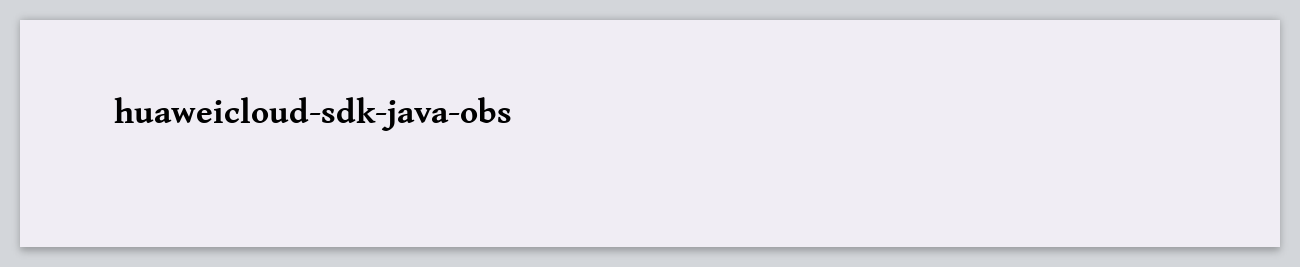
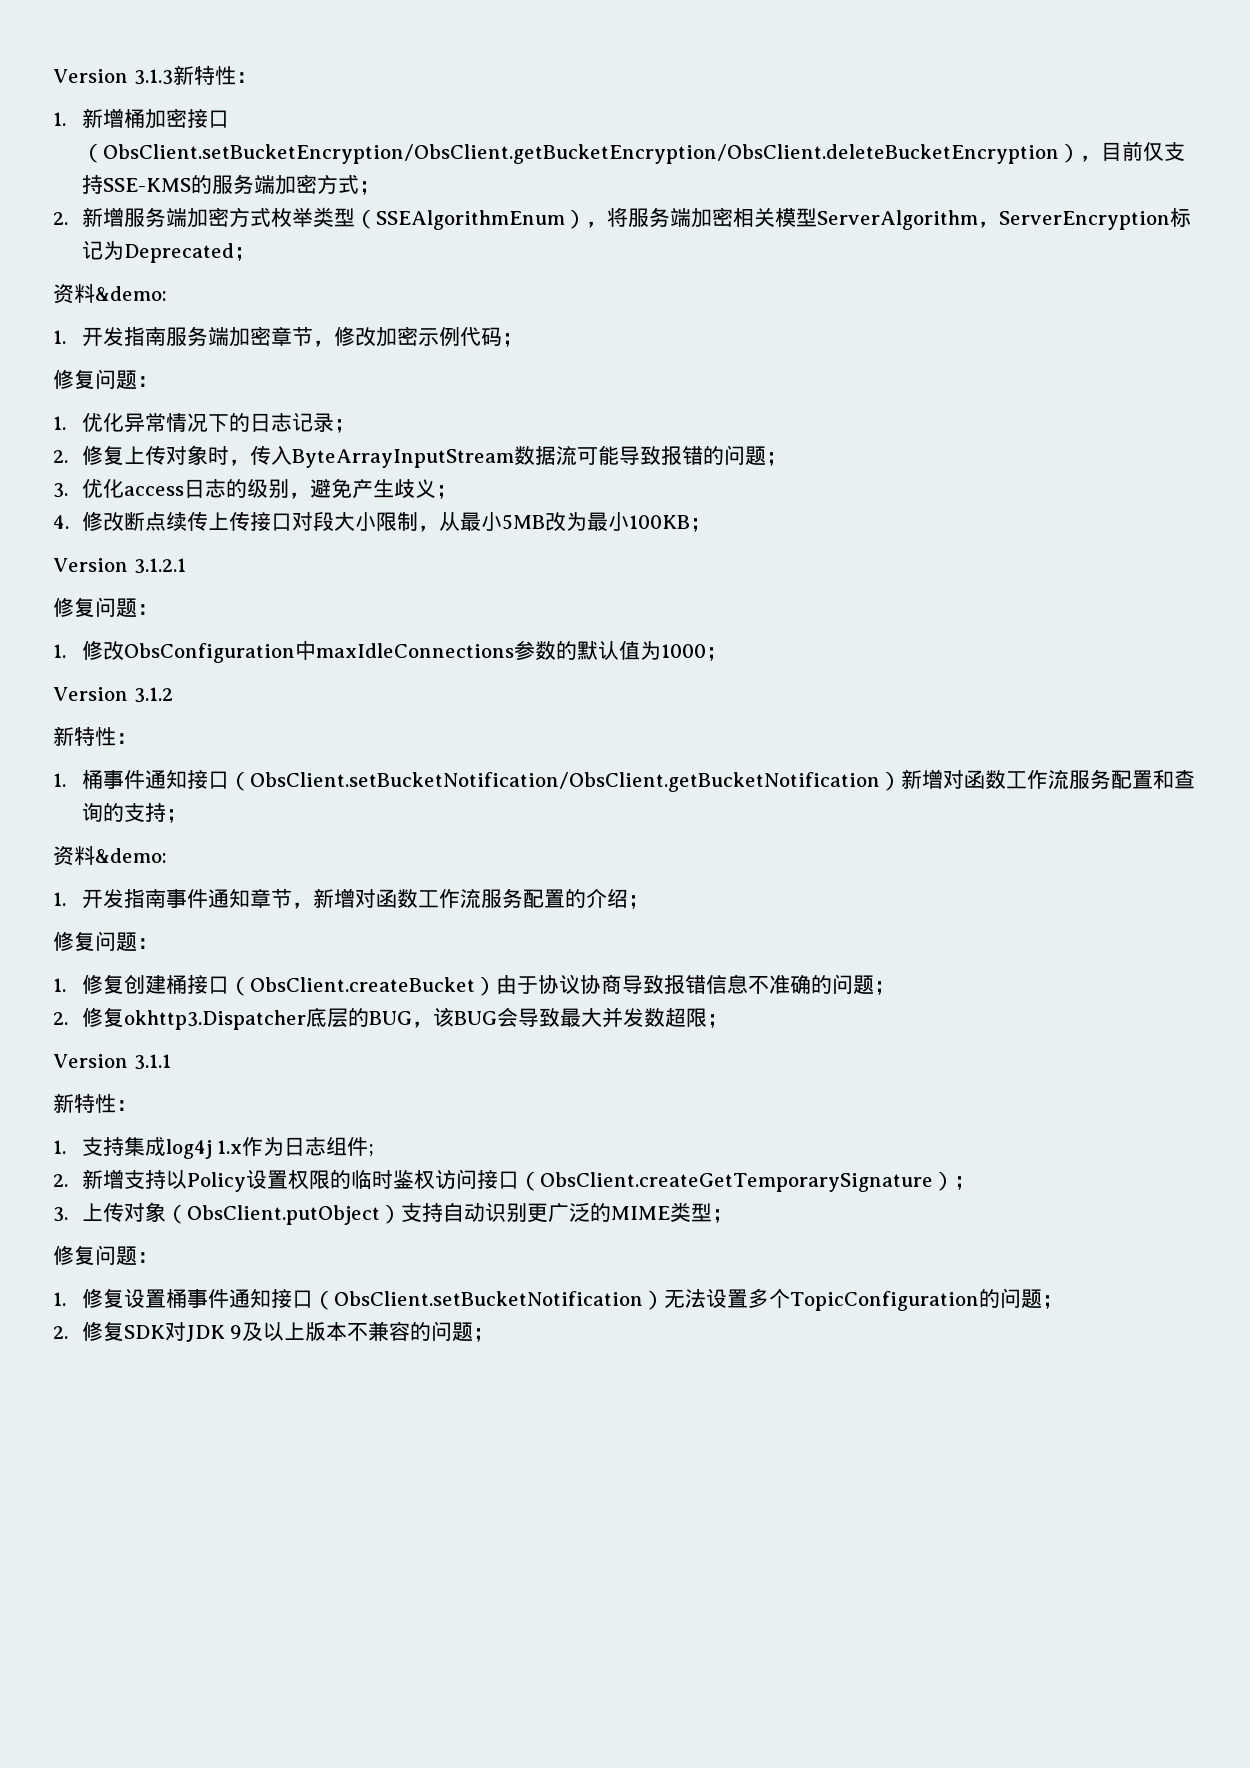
[114,97,512,131] huaweicloud-sdk-java-obs -> [53,65,257,85] [53,108,229,129] [81,141,1185,164] [81,174,380,195] [53,207,1191,230] [81,241,255,263] [53,284,167,304] [53,326,523,347] [53,369,158,390] [53,413,355,433] [53,445,787,468] [53,478,457,499] [53,511,711,532] [53,558,186,574] [53,597,158,618] [53,640,727,663] [53,687,173,703] [53,726,137,746] [53,769,1195,792] [81,802,187,823] [53,846,167,866] [53,888,649,909] [53,931,158,952] [53,974,895,996] [53,1007,728,1030] [53,1054,171,1070] [53,1093,137,1113] [53,1136,375,1159] [53,1169,975,1192] [53,1202,733,1225] [53,1245,158,1266] [53,1288,1063,1311] [53,1321,495,1342] Version 3.1.3新特性： // 1.新增桶加密接口（ObsClient.setBucketEncryption/ObsClient.getBucketEncryption/ObsClient.deleteBucketEncryption），目前仅支持SSE-KMS的服务端加密方式； // 2.新增服务端加密方式枚举类型（SSEAlgorithmEnum），将服务端加密相关模型ServerAlgorithm，ServerEncryption标记为Deprecated； // 资料&demo: // 1.开发指南服务端加密章节，修改加密示例代码； // 修复问题： // 1.优化异常情况下的日志记录； // 2.修复上传对象时，传入ByteArrayInputStream数据流可能导致报错的问题； // 3.优化access日志的级别，避免产生歧义； // 4.修改断点续传上传接口对段大小限制，从最小5MB改为最小100KB； // Version 3.1.2.1 // 修复问题： // 1.修改ObsConfiguration中maxIdleConnections参数的默认值为1000； // Version 3.1.2 // 新特性： // 1.桶事件通知接口（ObsClient.setBucketNotification/ObsClient.getBucketNotification）新增对函数工作流服务配置和查询的支持； // 资料&demo: // 1.开发指南事件通知章节，新增对函数工作流服务配置的介绍； // 修复问题： // 1.修复创建桶接口（ObsClient.createBucket）由于协议协商导致报错信息不准确的问题； // 2.修复okhttp3.Dispatcher底层的BUG，该BUG会导致最大并发数超限； // Version 3.1.1 // 新特性： // 1.支持集成log4j 1.x作为日志组件; // 2.新增支持以Policy设置权限的临时鉴权访问接口（ObsClient.createGetTemporarySignature）； // 3.上传对象（ObsClient.putObject）支持自动识别更广泛的MIME类型； // 修复问题： // 1.修复设置桶事件通知接口（ObsClient.setBucketNotification）无法设置多个TopicConfiguration的问题； // 2.修复SDK对JDK 9及以上版本不兼容的问题；

